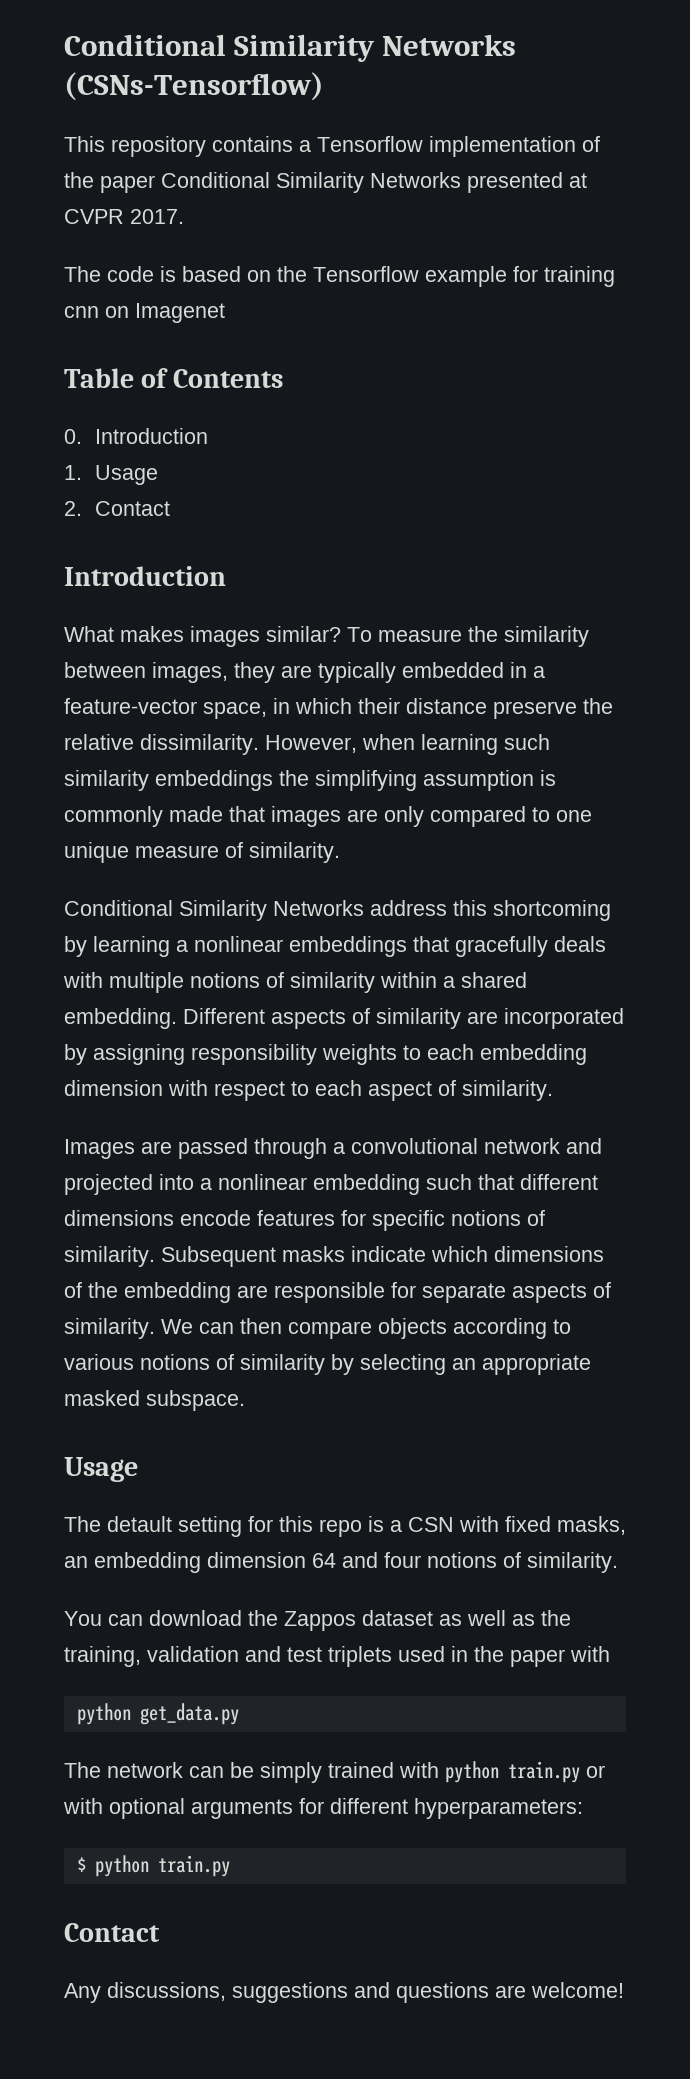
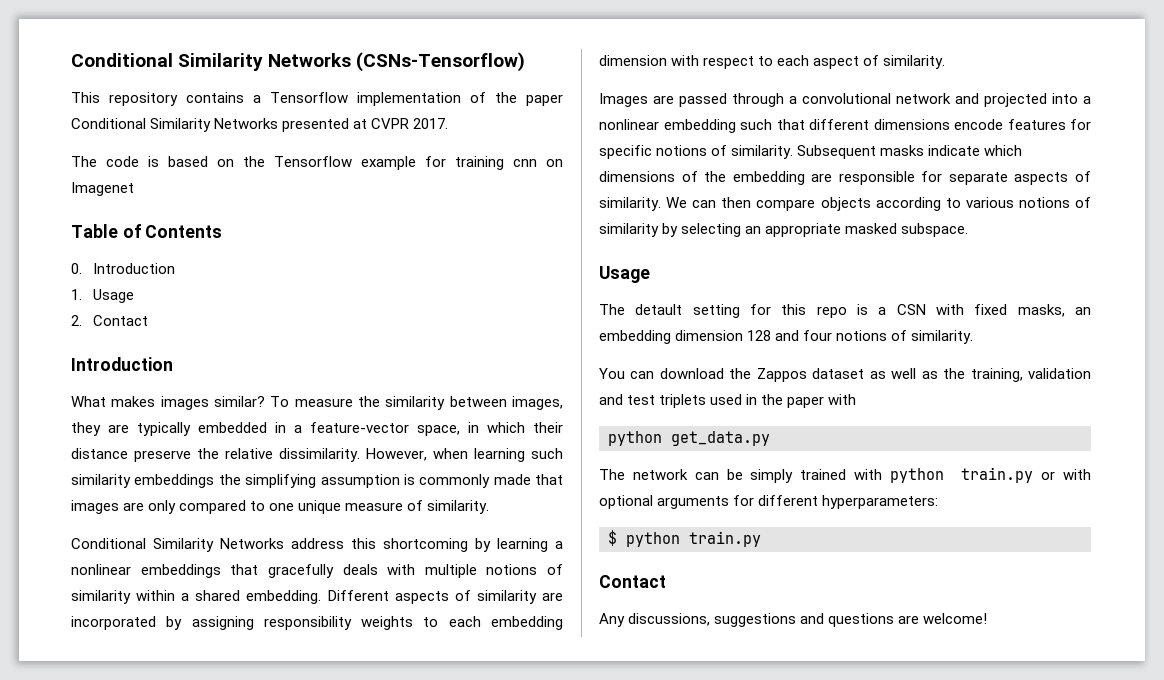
[312,1553,336,1568] 64 -> [747,330,772,341] 128

